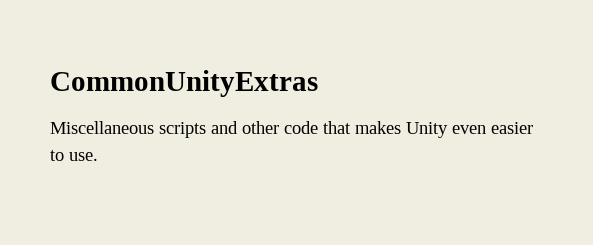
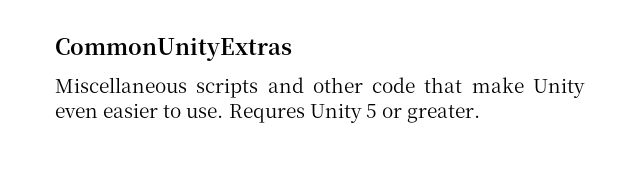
[355,121,401,134] makes -> [471,77,524,93] make
(98, 156) none -> [228,103,481,123] Requres Unity 5 or greater.

